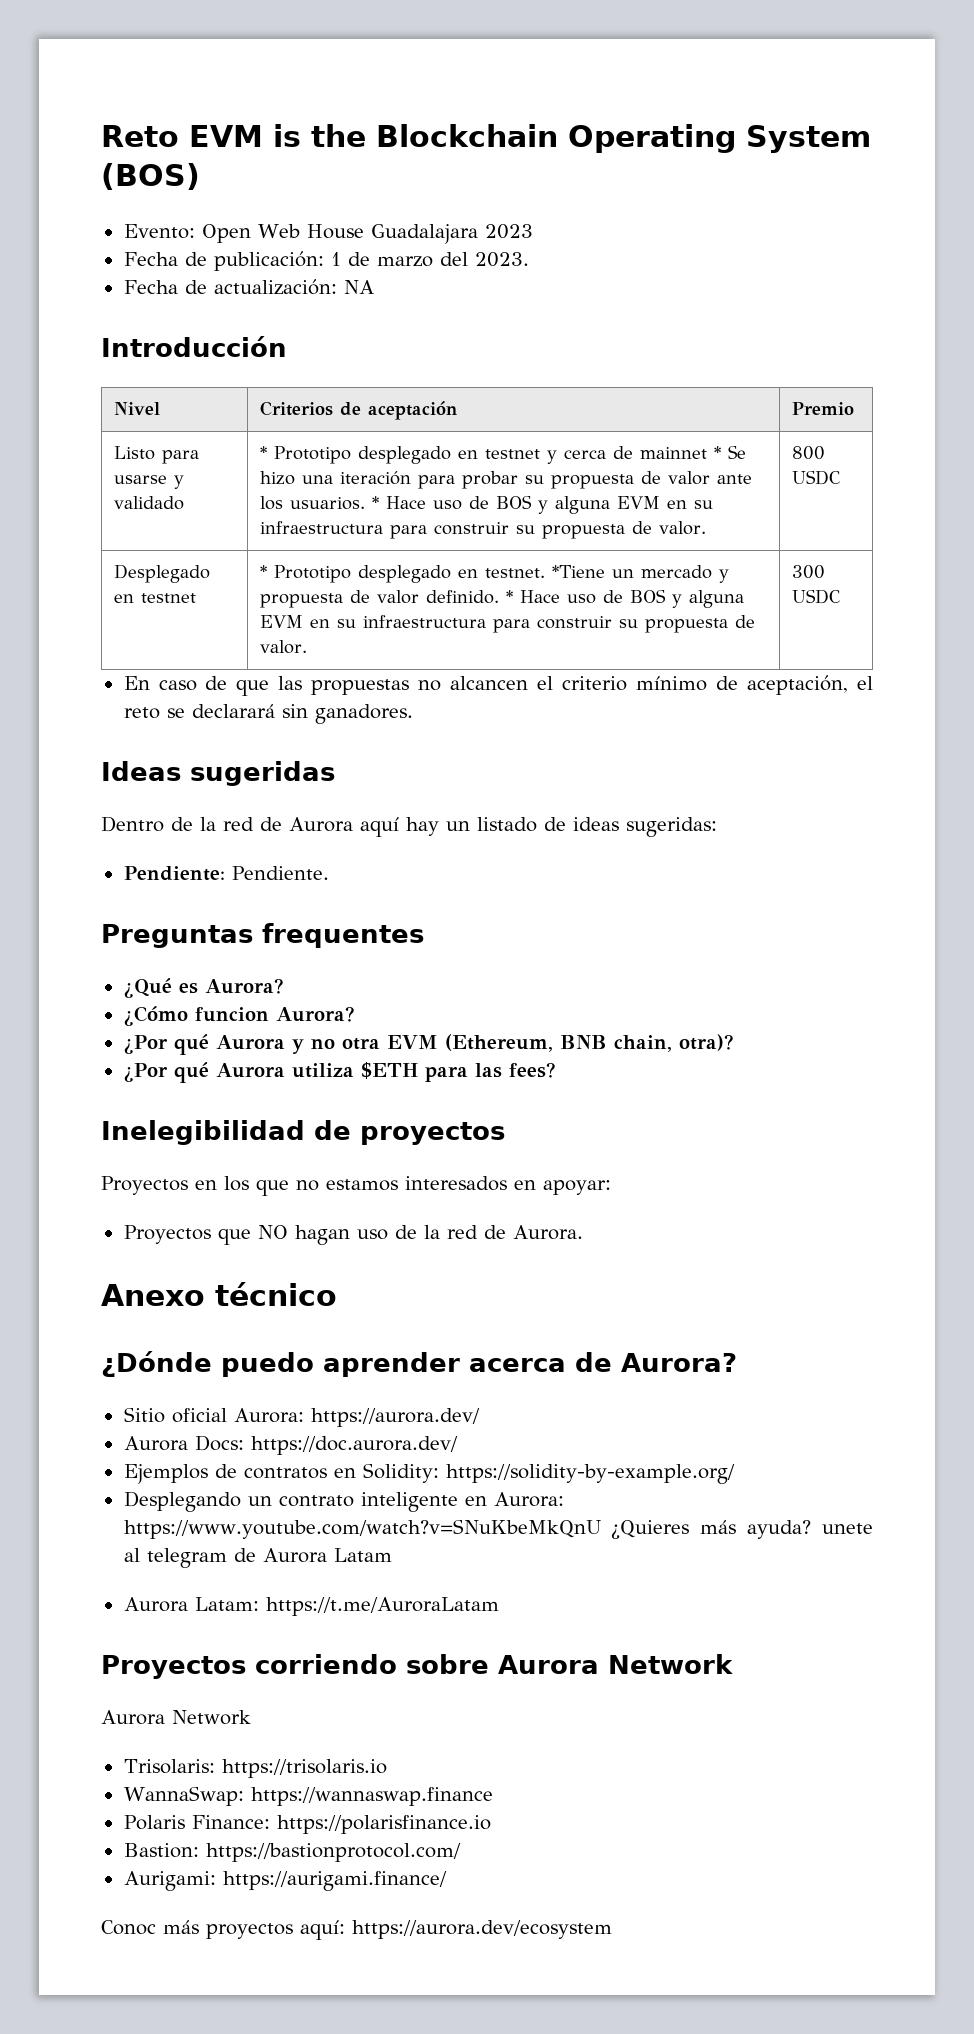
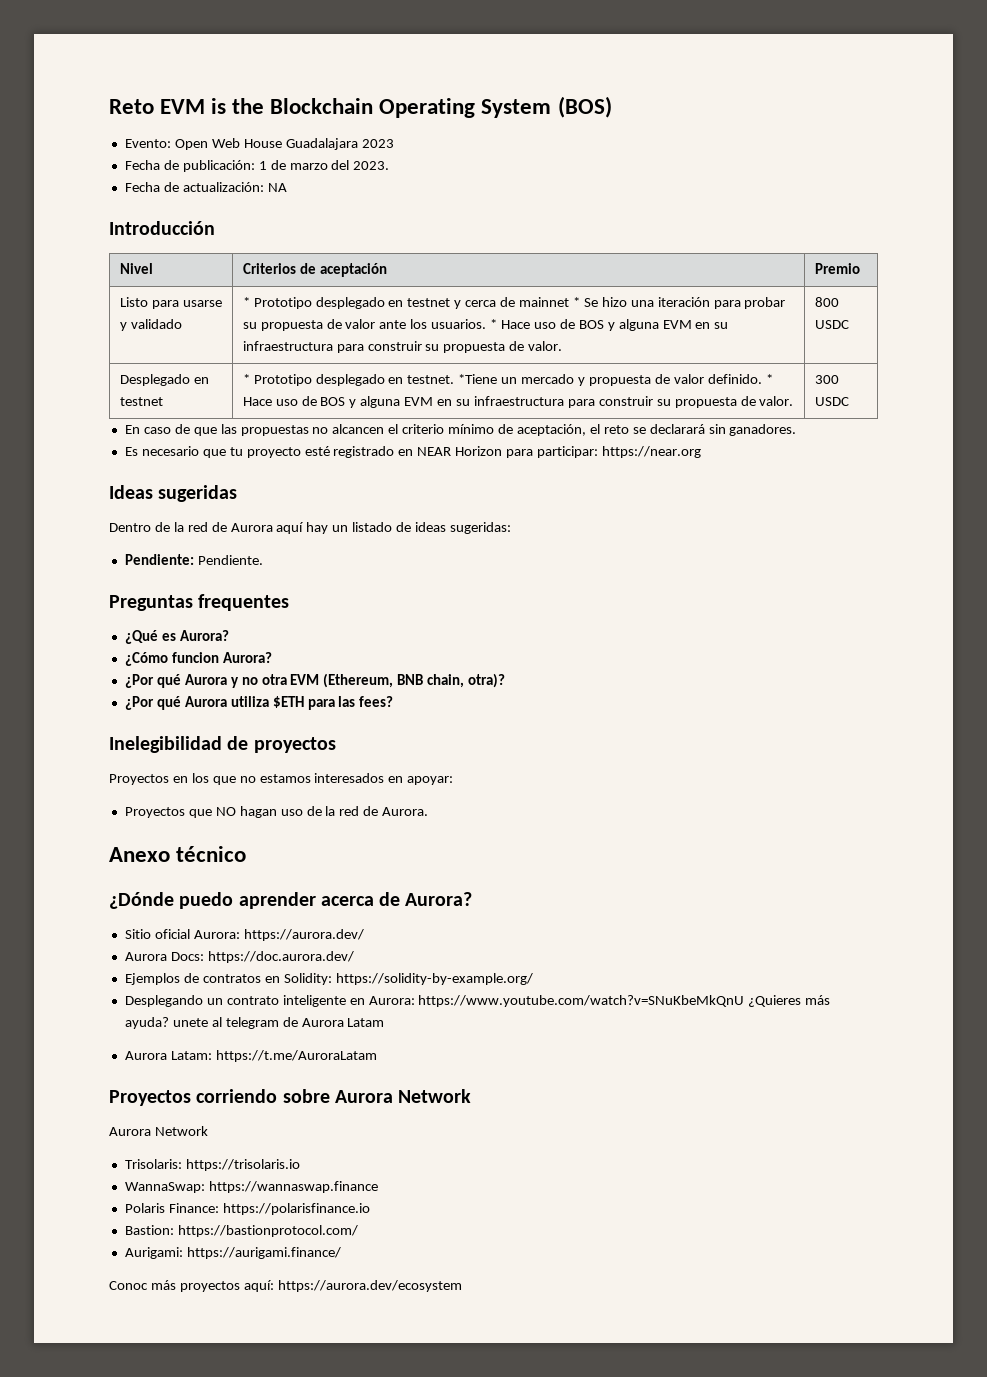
(413, 714) none -> [124,446,701,458] // Es necesario que tu proyecto esté registrado en NEAR Horizon para participar: https://near.org

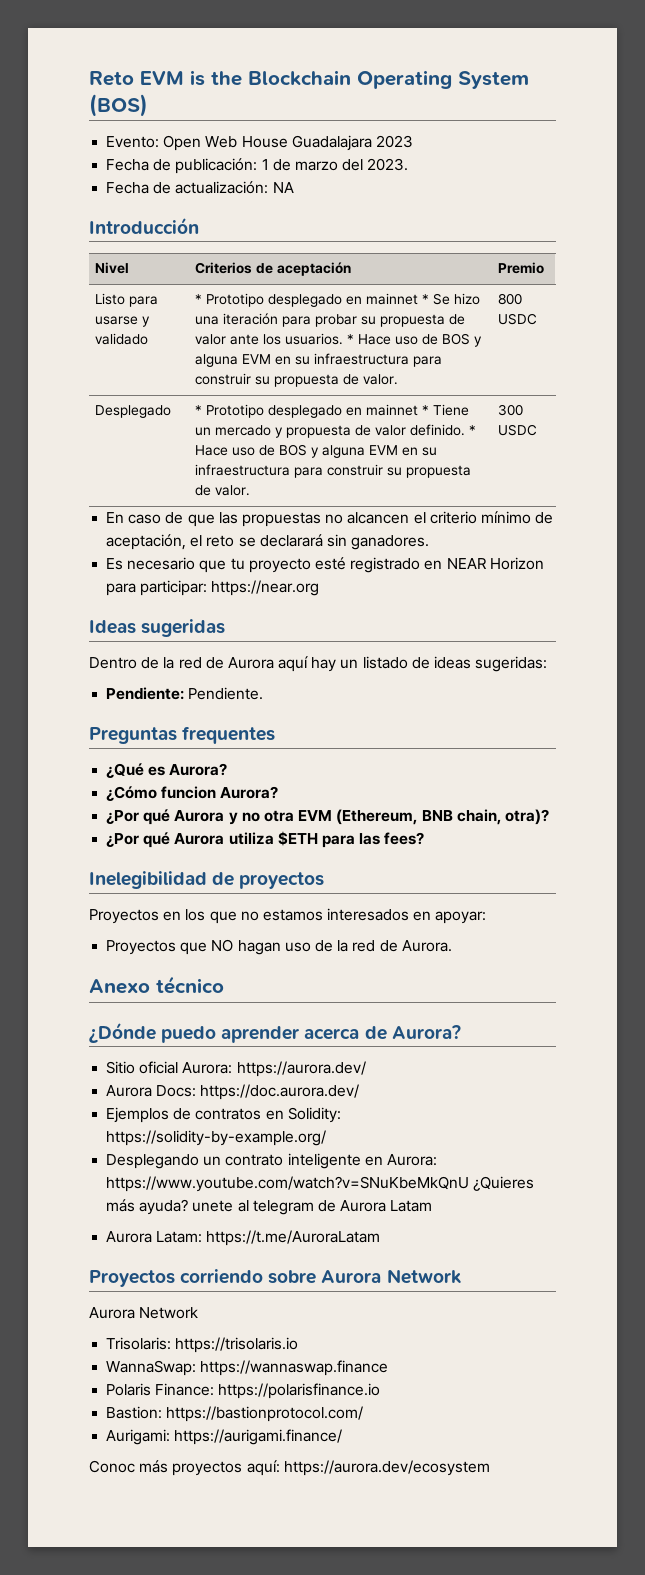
[407,297,516,309] testnet y cerca de -> (363, 300) none
[193,377,209,384] [119,397,163,406] [242,374,498,386] en testnet | * Prototipo desplegado en testnet. *Tiene -> [195,404,470,418] | * Prototipo desplegado en mainnet * Tiene

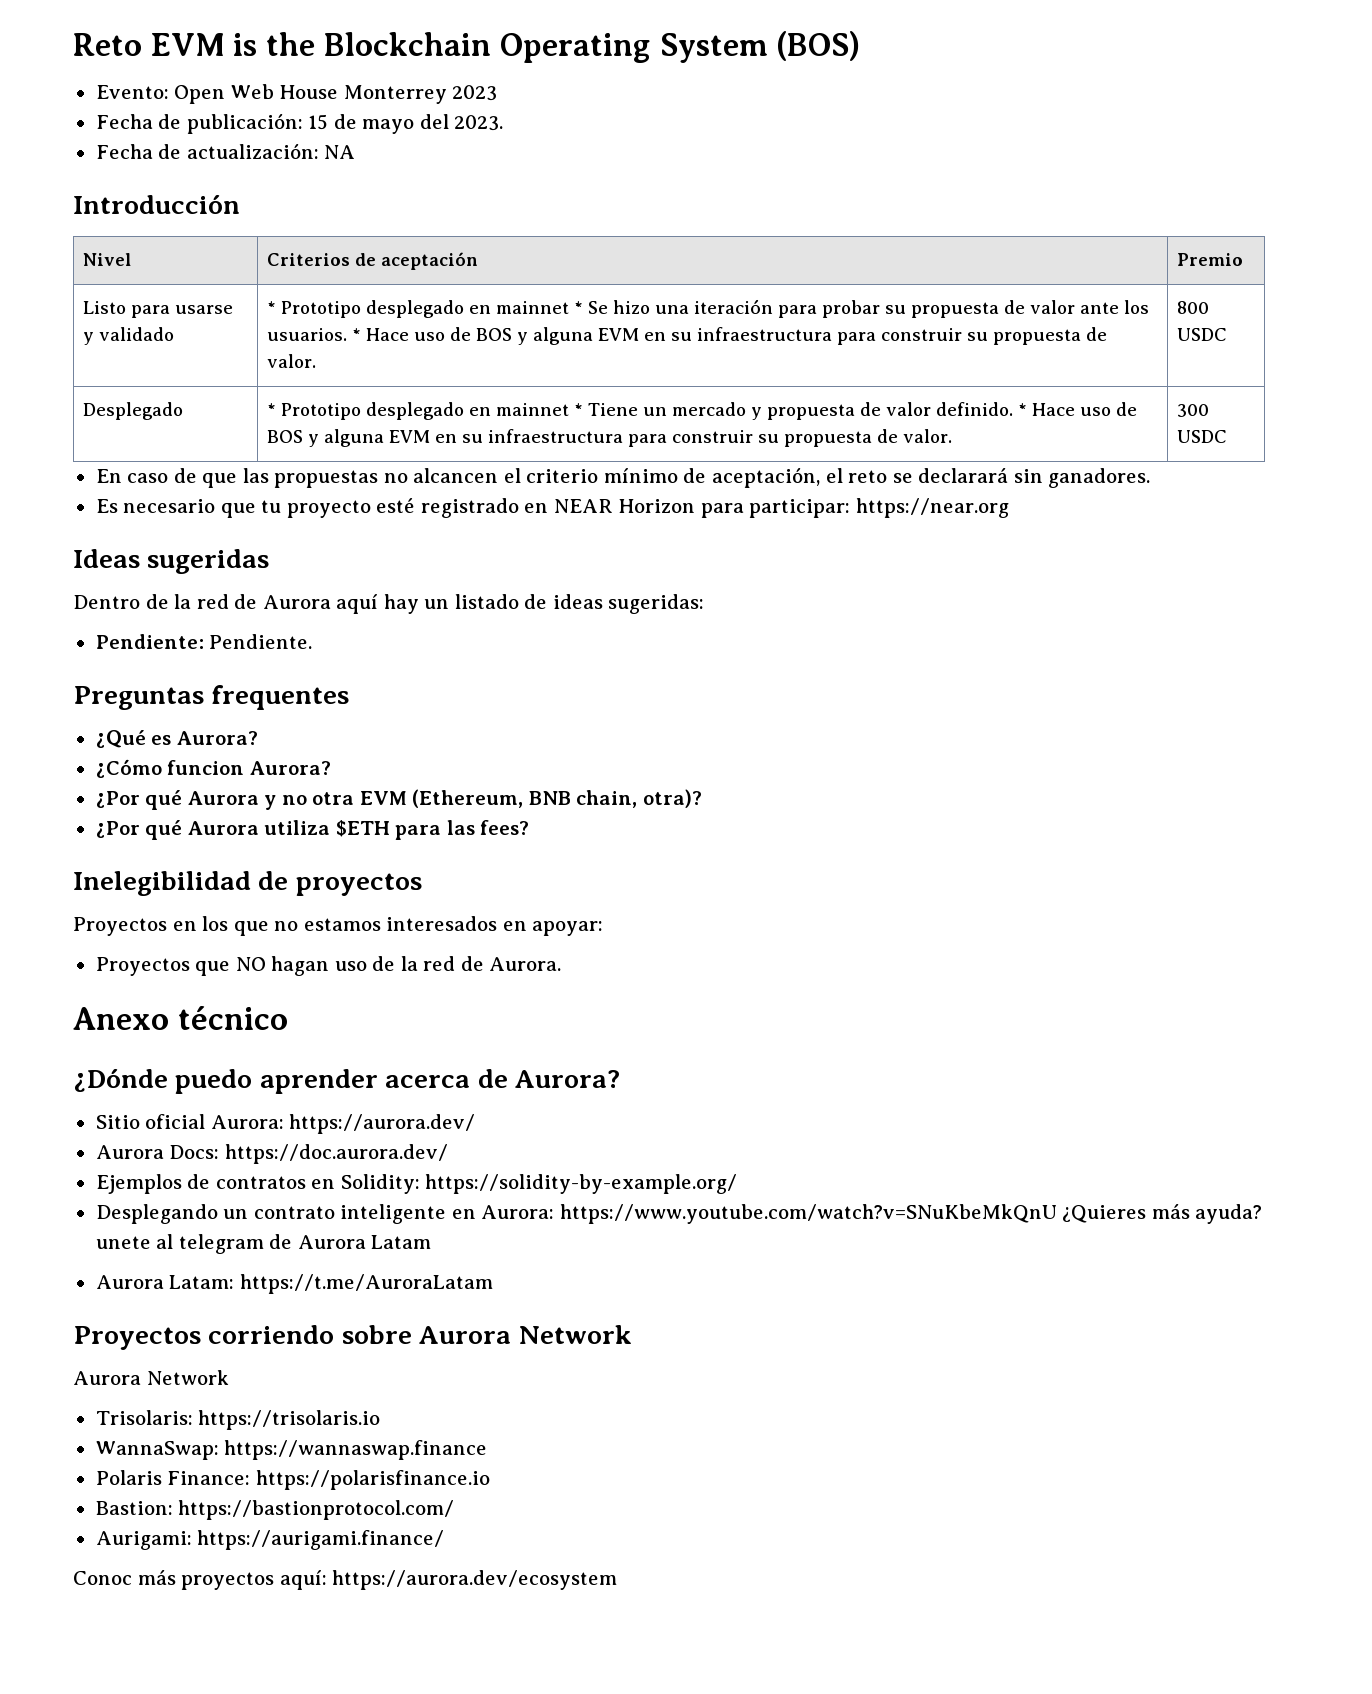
[291,135,372,151] Guadalajara -> [343,85,447,104] Monterrey
[261,159,338,171] 1 de marzo -> [308,114,415,134] 15 de mayo

